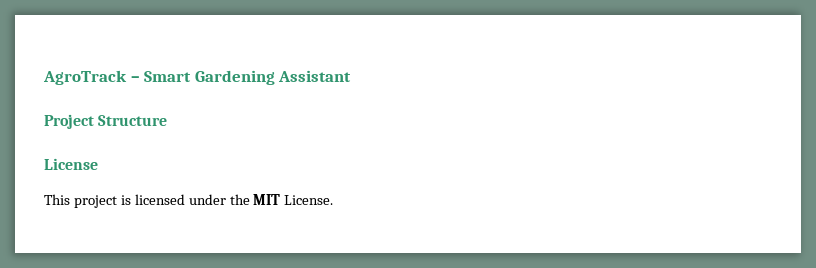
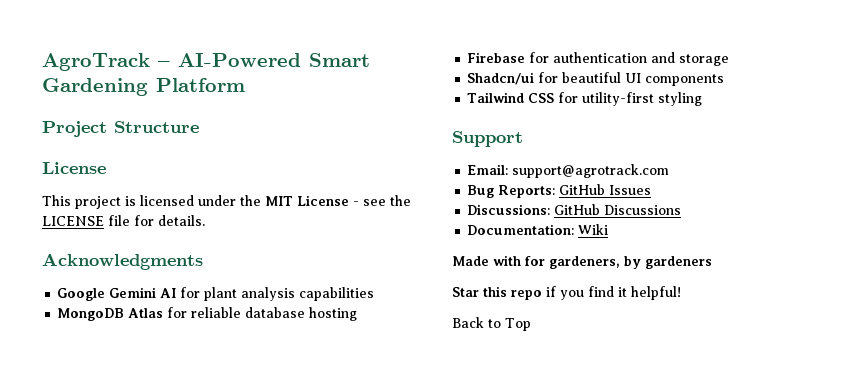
(140, 79) none -> [178,53,301,67] AI-Powered
[278,70,352,82] Assistant -> [156,78,245,92] Platform
[284,195,334,205] License. -> [297,195,411,206] [42,215,205,226] [42,253,203,270] [57,287,375,301] [57,307,358,321] [467,52,730,66] [467,72,725,86] [467,92,703,106] [452,131,523,147] [467,164,670,178] [467,184,652,198] [467,204,682,215] [467,224,609,235] [452,255,712,269] [452,286,681,300] [452,317,531,331] License - see the LICENSE file for details. // Acknowledgments // Google Gemini AI for plant analysis capabilities // MongoDB Atlas for reliable database hosting // Firebase for authentication and storage // Shadcn/ui for beautiful UI components // Tailwind CSS for utility-first styling // Support // Email: support@agrotrack.com // Bug Reports: GitHub Issues // Discussions: GitHub Discussions // Documentation: Wiki // Made with for gardeners, by gardeners // Star this repo if you find it helpful! // Back to Top

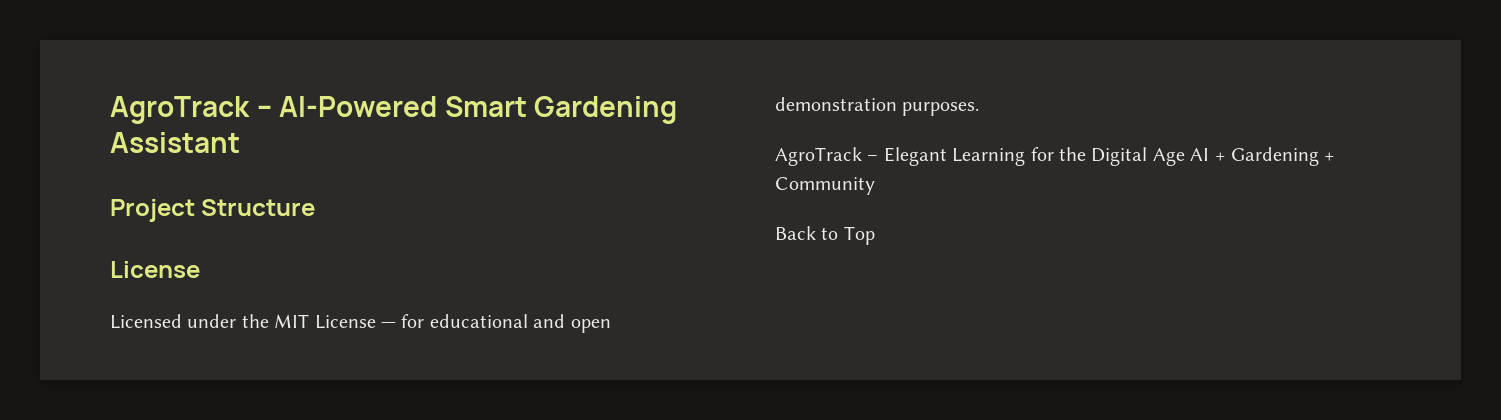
[156,78,245,92] Platform -> [110,132,240,153] Assistant
[42,195,411,209] [42,215,205,226] [42,253,203,270] [57,287,375,301] [57,307,358,321] [467,52,730,66] [467,72,725,86] [467,92,703,106] [452,131,523,147] [467,164,670,178] [467,184,652,198] [467,204,682,215] [467,224,609,235] [452,255,712,269] [452,286,681,300] This project is licensed under the MIT License - see the LICENSE file for details. // Acknowledgments // Google Gemini AI for plant analysis capabilities // MongoDB Atlas for reliable database hosting // Firebase for authentication and storage // Shadcn/ui for beautiful UI components // Tailwind CSS for utility-first styling // Support // Email: support@agrotrack.com // Bug Reports: GitHub Issues // Discussions: GitHub Discussions // Documentation: Wiki // Made with for gardeners, by gardeners // Star this repo if you find it helpful! -> [110,314,611,333] [775,97,980,116] [775,147,1336,166] [775,177,875,195] Licensed under the MIT License — for educational and open demonstration purposes. // AgroTrack – Elegant Learning for the Digital Age AI + Gardening + Community

